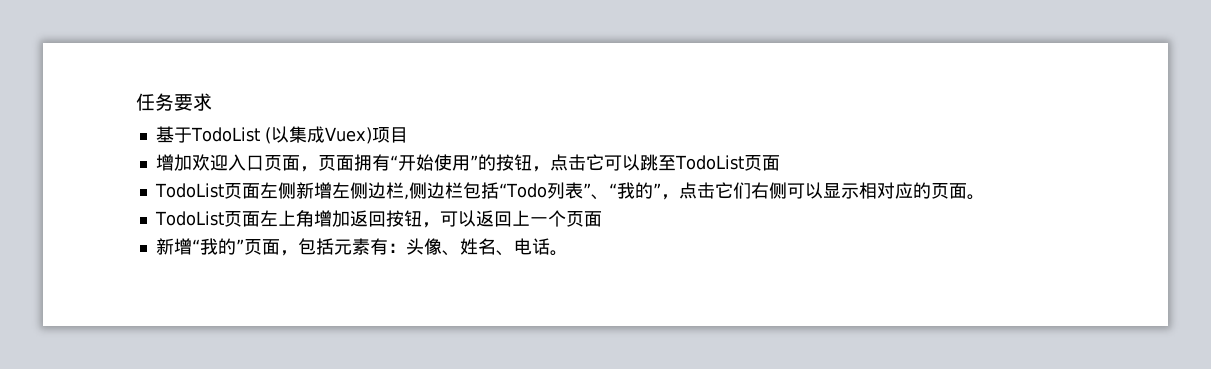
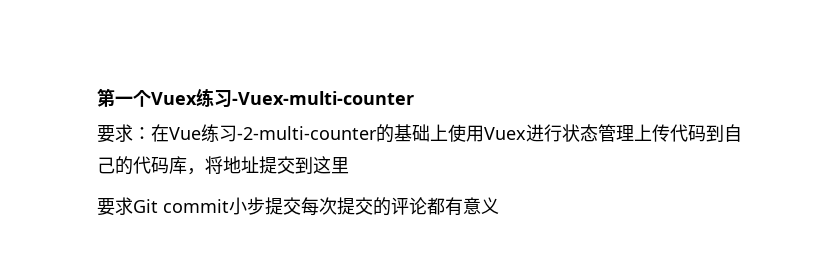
[136,93,212,111] [155,126,408,144] [155,154,780,172] [154,182,985,200] [154,210,602,228] [155,238,568,256] 任务要求 // 基于TodoList (以集成Vuex)项目 // 增加欢迎入口页面，页面拥有“开始使用”的按钮，点击它可以跳至TodoList页面 // TodoList页面左侧新增左侧边栏,侧边栏包括“Todo列表”、“我的”，点击它们右侧可以显示相对应的页面。 // TodoList页面左上角增加返回按钮，可以返回上一个页面 // 新增“我的”页面，包括元素有：头像、姓名、电话。 -> [97,88,414,108] [97,124,742,143] [97,156,349,175] [97,197,499,216] 第一个Vuex练习-Vuex-multi-counter // 要求：在Vue练习-2-multi-counter的基础上使用Vuex进行状态管理上传代码到自己的代码库，将地址提交到这里 // 要求Git commit小步提交每次提交的评论都有意义

